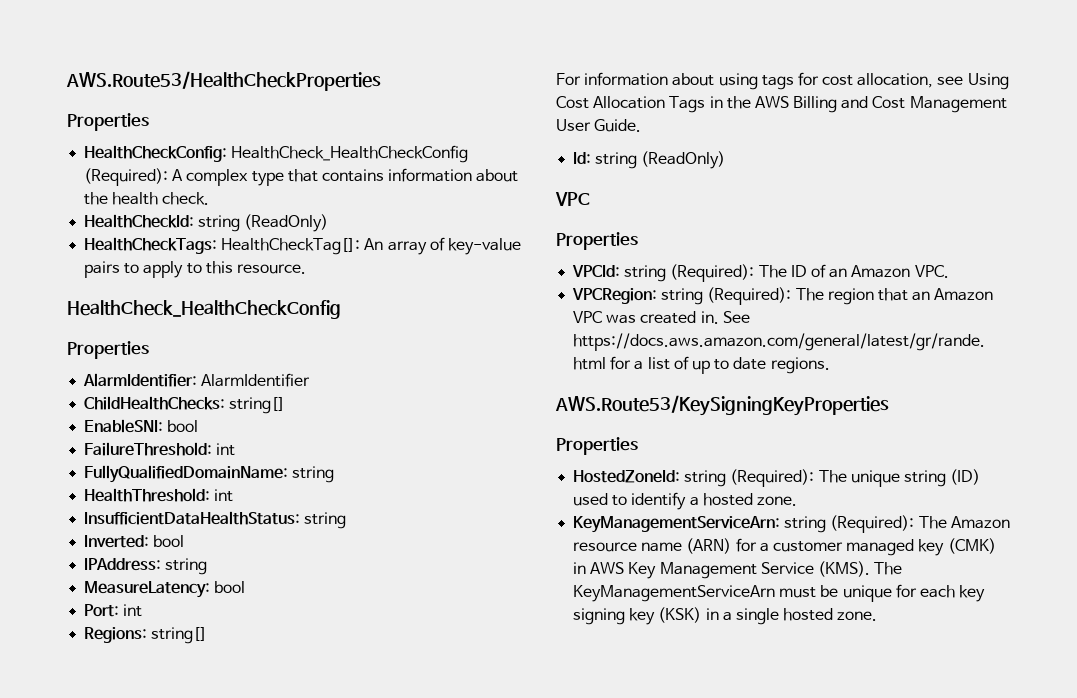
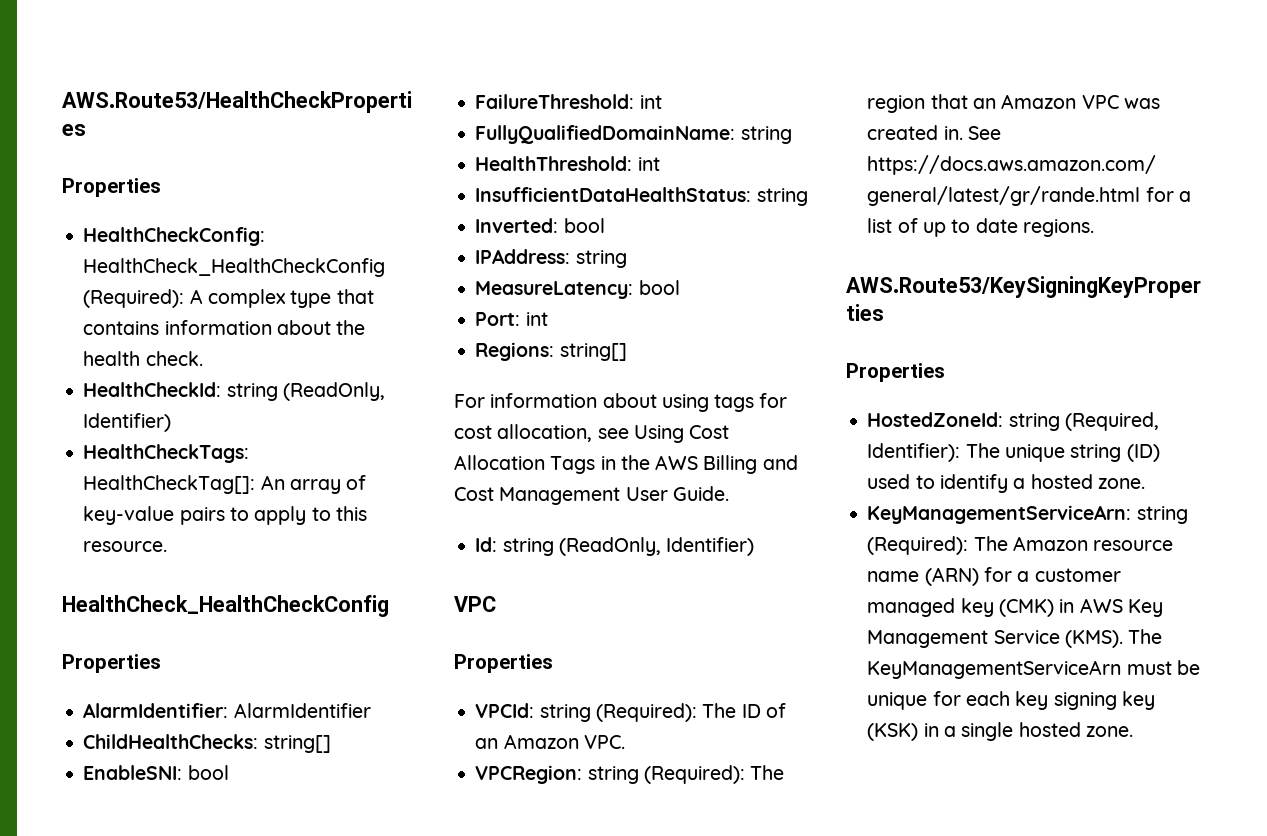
[244,214,329,232] (ReadOnly) -> [282,382,385,401] [83,413,172,432] (ReadOnly, Identifier)
[641,151,726,169] (ReadOnly) -> [558,537,755,556] (ReadOnly, Identifier)
[730,469,815,487] (Required): -> [1064,412,1159,431] [867,443,961,462] (Required, Identifier):

